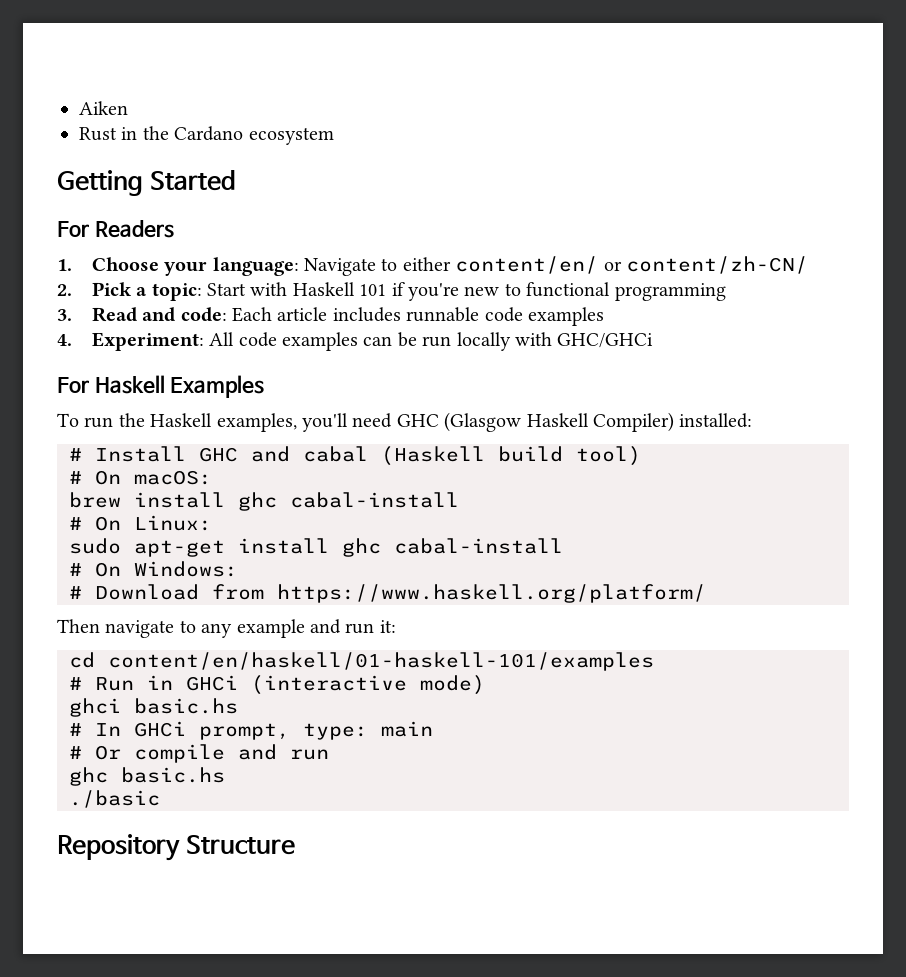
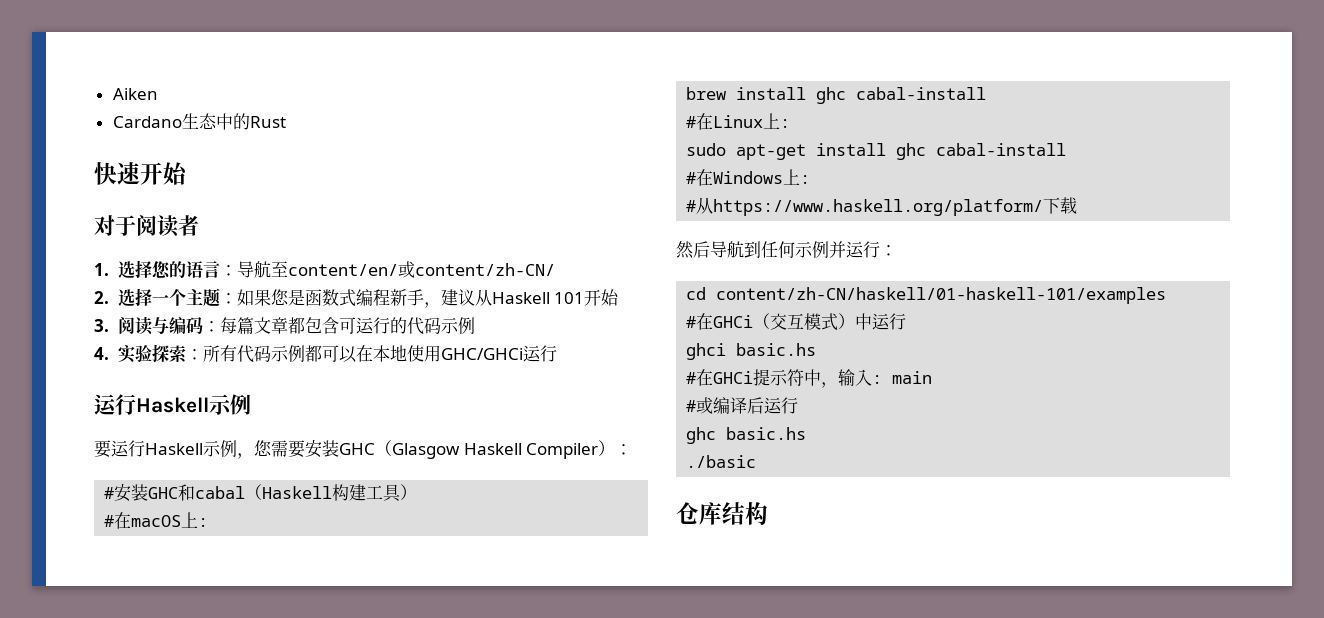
[79,126,334,145] [57,170,236,196] [57,220,174,238] [57,256,808,276] [57,282,726,301] [57,307,604,326] [57,332,654,351] [57,375,265,398] [57,412,753,432] [69,446,641,466] [69,470,212,485] Rust in the Cardano ecosystem // Getting Started // For Readers // 1. Choose your language: Navigate to either content/en/ or content/zh-CN/ // 2. Pick a topic: Start with Haskell 101 if you're new to functional programming // 3. Read and code: Each article includes runnable code examples // 4. Experiment: All code examples can be run locally with GHC/GHCi // For Haskell Examples // To run the Haskell examples, you'll need GHC (Glasgow Haskell Compiler) installed: // # Install GHC and cabal (Haskell build tool) // # On macOS: -> [112,113,286,130] [94,162,188,185] [94,215,199,237] [94,260,555,279] [94,288,620,308] [94,316,475,335] [94,344,557,363] [94,394,251,415] [94,440,633,459] [104,484,418,502] [104,512,209,529] Cardano生态中的Rust // 快速开始 // 对于阅读者 // 1.选择您的语言：导航至content/en/或content/zh-CN/ // 2.选择一个主题：如果您是函数式编程新手，建议从Haskell 101开始 // 3.阅读与编码：每篇文章都包含可运行的代码示例 // 4.实验探索：所有代码示例都可以在本地使用GHC/GHCi运行 // 运行Haskell示例 // 要运行Haskell示例，您需要安装GHC（Glasgow Haskell Compiler）： // #安装GHC和cabal（Haskell构建工具） // #在macOS上:
[95,515,212,531] On Linux: -> [696,113,791,130] 在Linux上:
[95,561,238,577] [69,584,264,600] On Windows: // # Download from -> [696,169,811,186] [686,197,714,214] 在Windows上: // #从
[57,619,396,638] // Then navigate to any example and run it: -> [1043,197,1078,214] [676,241,897,259] 下载 // 然后导航到任何示例并运行：
[108,652,654,671] [69,675,485,695] [69,698,238,717] [69,721,433,740] [69,744,329,763] content/en/haskell/01-haskell-101/examples // # Run in GHCi (interactive mode) // ghci basic.hs // # In GHCi prompt, type: main // # Or compile and run -> [716,287,1167,304] [686,313,907,331] [686,343,817,360] [686,369,933,388] [686,397,799,414] content/zh-CN/haskell/01-haskell-101/examples // #在GHCi（交互模式）中运行 // ghci basic.hs // #在GHCi提示符中，输入: main // #或编译后运行
[57,834,295,861] Repository Structure -> [676,502,768,525] 仓库结构

